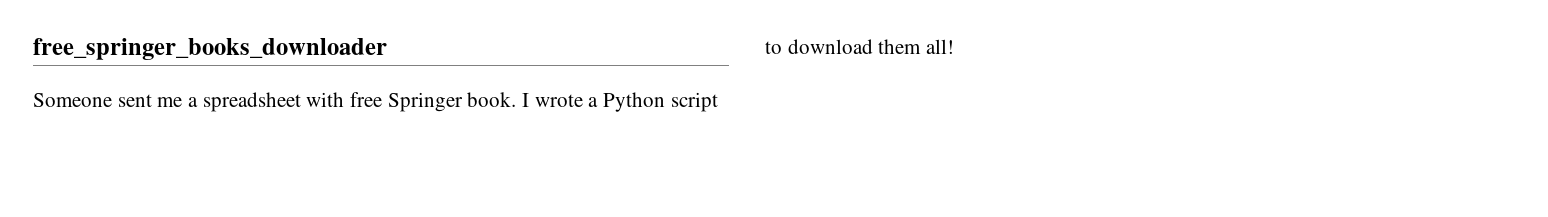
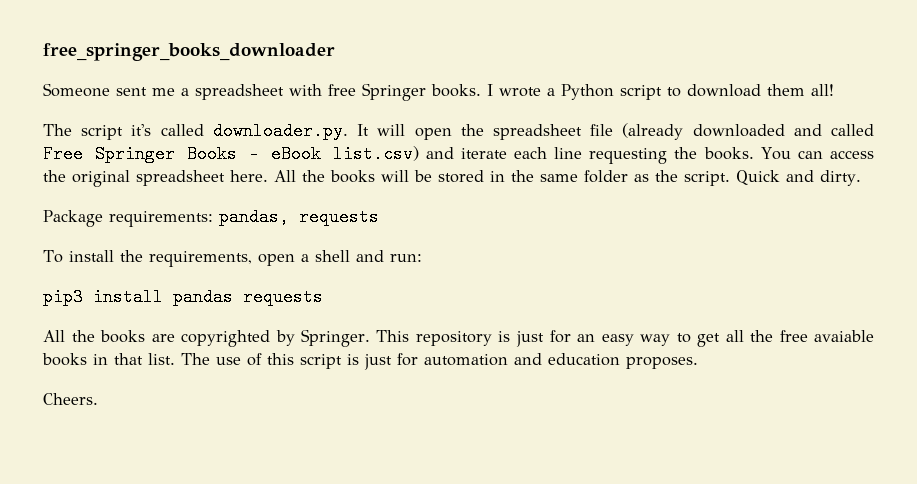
[467,92,517,107] book. -> [431,84,481,97] books.
(955, 46) none -> [43,122,874,140] [43,145,875,164] [43,170,861,187] [43,208,379,227] [43,250,422,267] [43,288,323,306] [43,329,875,347] [42,353,698,370] [43,393,98,405] // The script it's called downloader.py. It will open the spreadsheet file (already downloaded and called Free Springer Books - eBook list.csv) and iterate each line requesting the books. You can access the original spreadsheet here. All the books will be stored in the same folder as the script. Quick and dirty. // Package requirements: pandas, requests // To install the requirements, open a shell and run: // pip3 install pandas requests // All the books are copyrighted by Springer. This repository is just for an easy way to get all the free avaiable books in that list. The use of this script is just for automation and education proposes. // Cheers.

